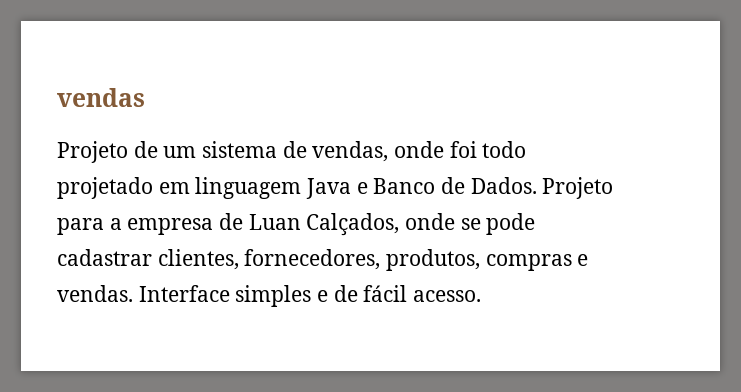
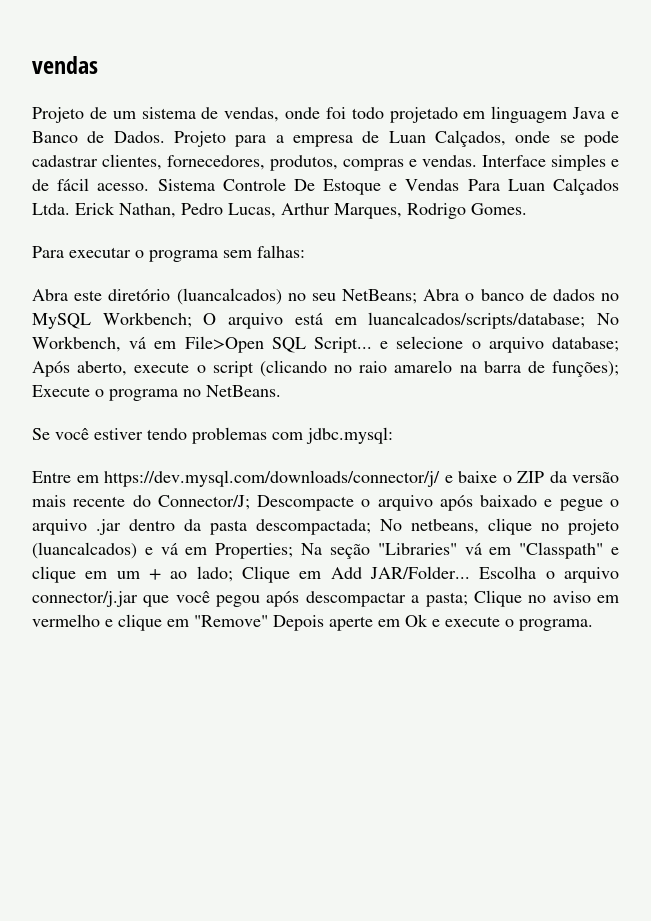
(482, 296) none -> [157,178,619,195] [32,202,527,219] [32,245,305,262] [32,288,619,305] [32,312,619,329] [32,336,619,353] [32,360,619,377] [32,385,281,401] [32,427,393,444] [32,470,619,487] [32,495,619,511] [32,518,619,535] [32,542,619,559] [32,566,619,583] [32,590,620,607] [32,614,593,631] Sistema Controle De Estoque e Vendas Para Luan Calçados Ltda. Erick Nathan, Pedro Lucas, Arthur Marques, Rodrigo Gomes. // Para executar o programa sem falhas: // Abra este diretório (luancalcados) no seu NetBeans; Abra o banco de dados no MySQL Workbench; O arquivo está em luancalcados/scripts/database; No Workbench, vá em File>Open SQL Script... e selecione o arquivo database; Após aberto, execute o script (clicando no raio amarelo na barra de funções); Execute o programa no NetBeans. // Se você estiver tendo problemas com jdbc.mysql: // Entre em https://dev.mysql.com/downloads/connector/j/ e baixe o ZIP da versão mais recente do Connector/J; Descompacte o arquivo após baixado e pegue o arquivo .jar dentro da pasta descompactada; No netbeans, clique no projeto (luancalcados) e vá em Properties; Na seção "Libraries" vá em "Classpath" e clique em um + ao lado; Clique em Add JAR/Folder... Escolha o arquivo connector/j.jar que você pegou após descompactar a pasta; Clique no aviso em vermelho e clique em "Remove" Depois aperte em Ok e execute o programa.

